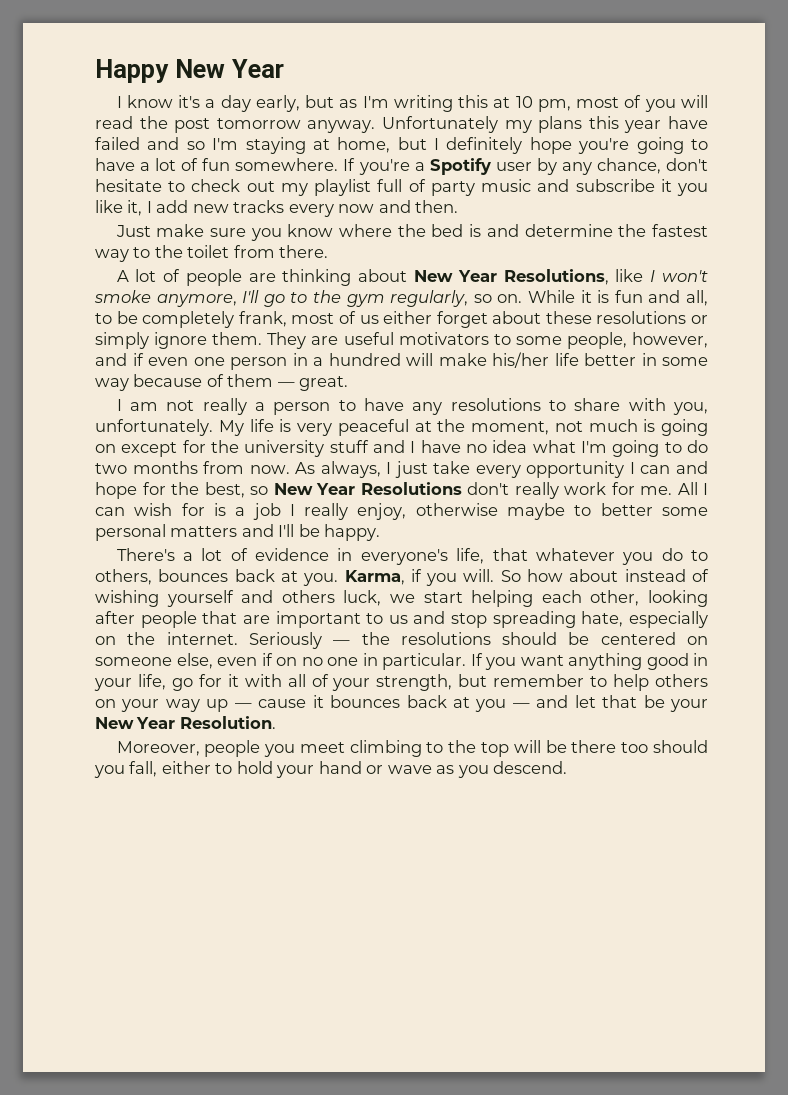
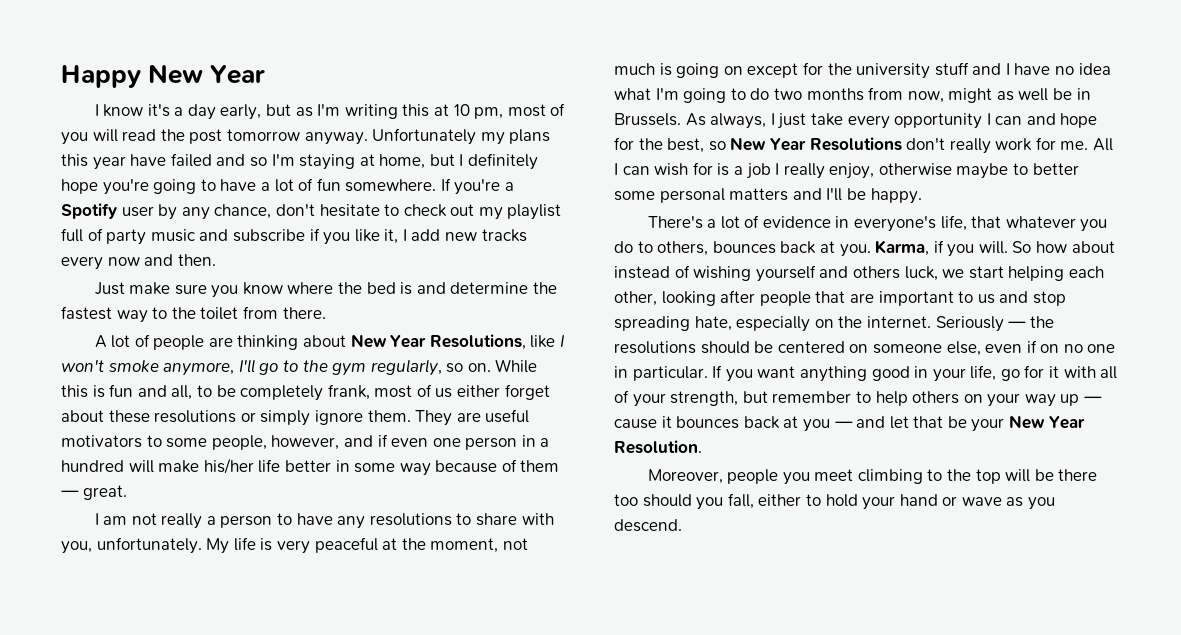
[660,179,672,192] it -> [309,228,320,241] if
[580,290,592,303] it -> [61,385,88,398] this
[249,465,290,474] now. -> [907,88,1091,103] [614,113,681,126] now, might as well be in Brussels.

